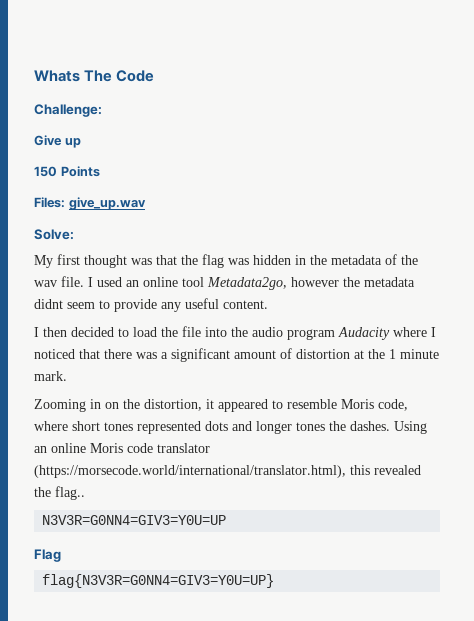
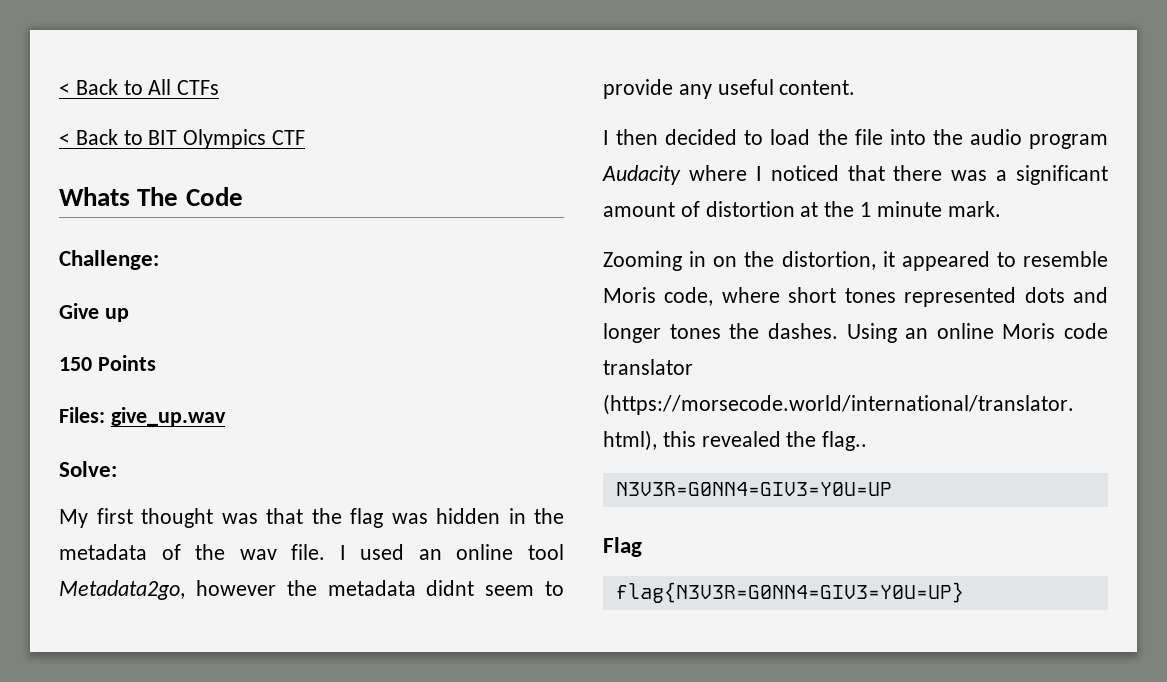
(34, 76) none -> [59,79,220,95] [59,129,306,149] < Back to All CTFs // < Back to BIT Olympics CTF //

